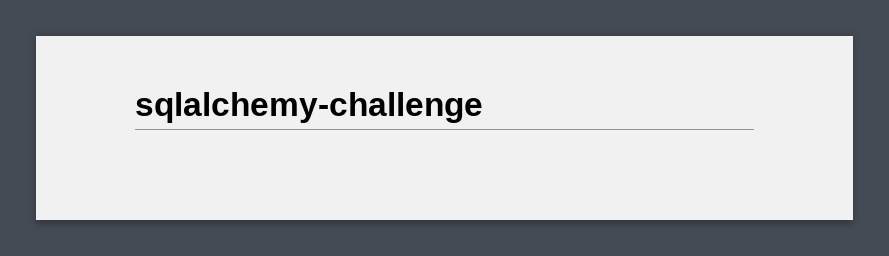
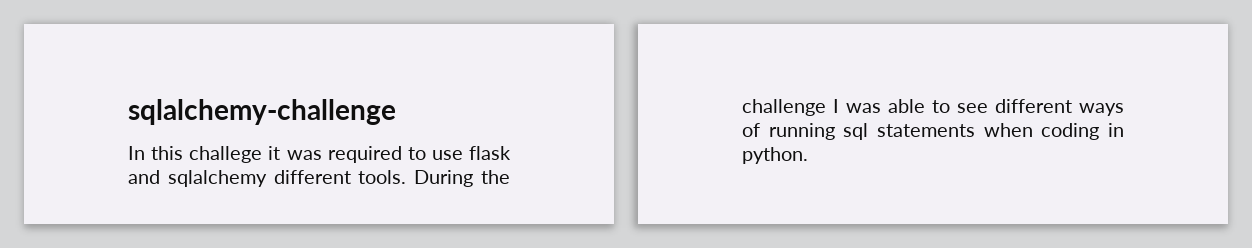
(483, 107) none -> [128,146,511,163] [128,170,511,187] [742,99,1124,116] [742,123,1124,140] [742,147,808,164] // In this challege it was required to use flask and sqlalchemy different tools. During the challenge I was able to see different ways of running sql statements when coding in python.

